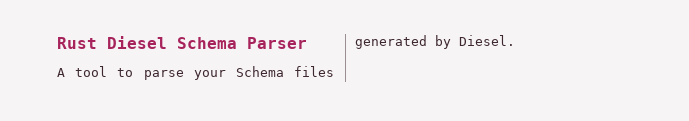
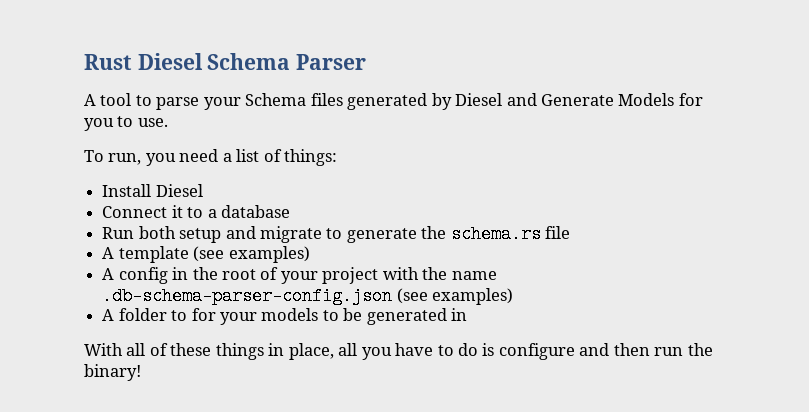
[459,35,515,46] Diesel. -> [455,93,703,106] [84,116,168,131] [84,149,338,166] [102,184,203,197] [102,205,290,218] [102,225,571,243] [102,246,310,263] [102,267,497,284] [102,287,514,305] [102,308,468,325] [84,343,713,360] [84,364,141,381] Diesel and Generate Models for you to use. // To run, you need a list of things: // Install Diesel // Connect it to a database // Run both setup and migrate to generate the schema.rs file // A template (see examples) // A config in the root of your project with the name .db-schema-parser-config.json (see examples) // A folder to for your models to be generated in // With all of these things in place, all you have to do is configure and then run the binary!

